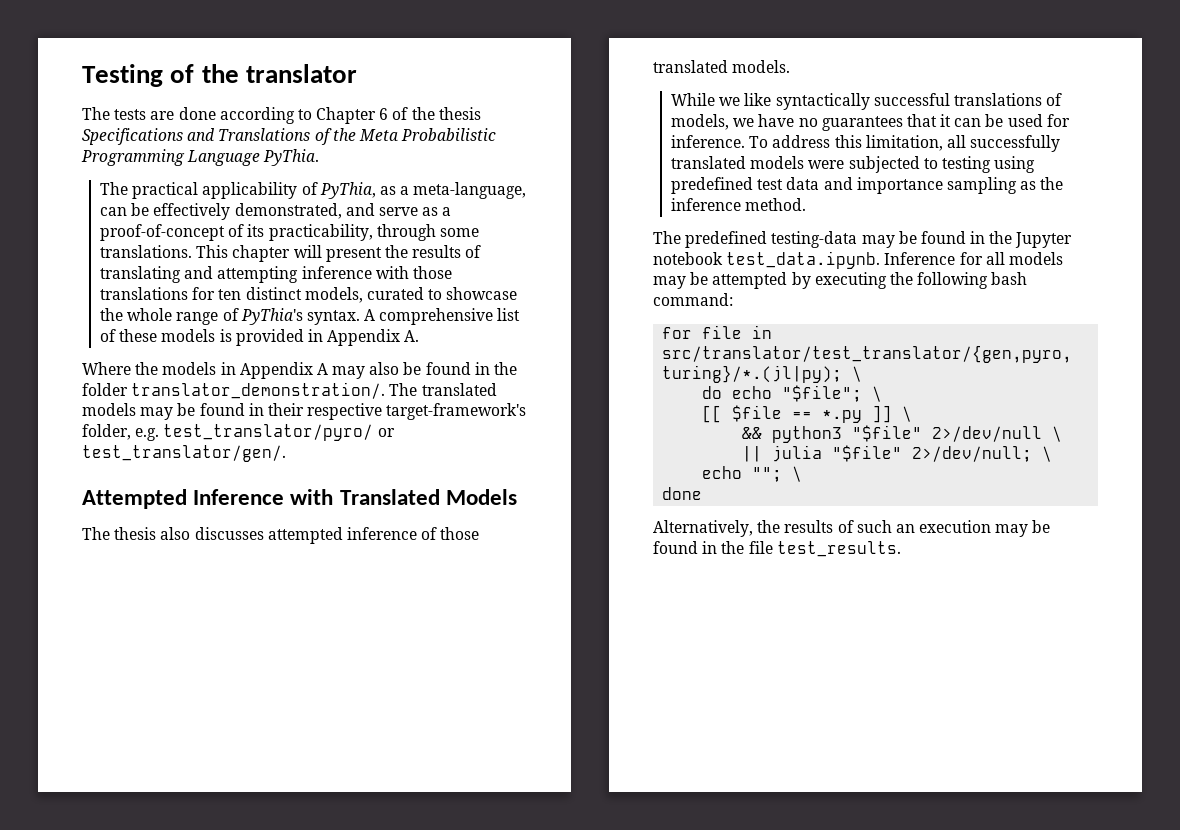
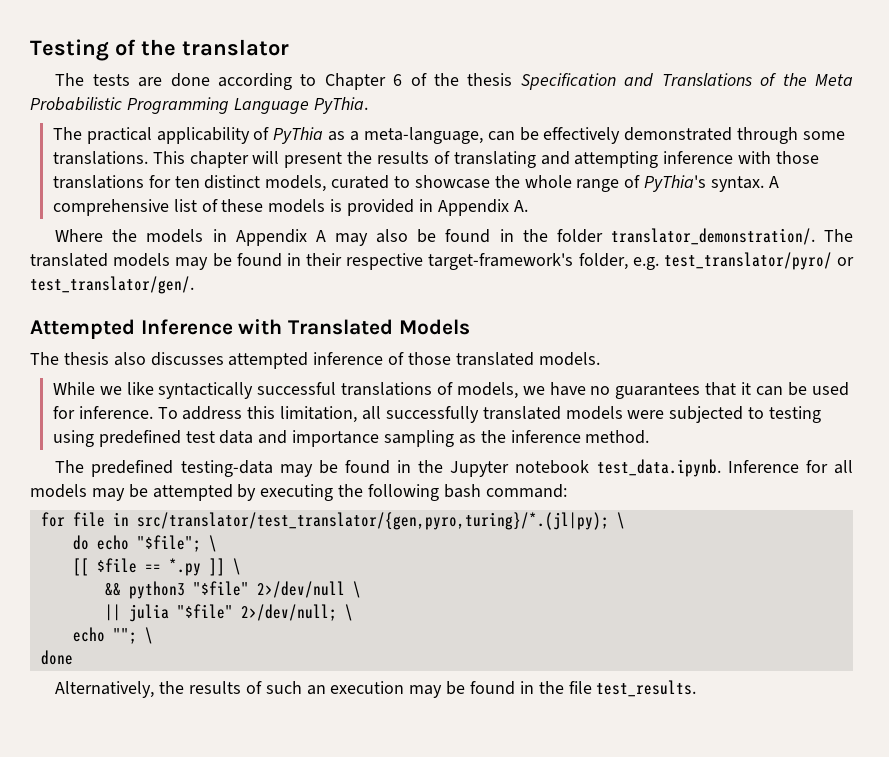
[82,128,183,145] Specifications -> [520,73,616,90] Specification
[319,182,376,199] PyThia, -> [273,127,324,144] PyThia
[234,203,452,219] [99,224,373,241] demonstrated, and serve as a proof-of-concept of its practicability, -> [624,127,733,141] demonstrated

